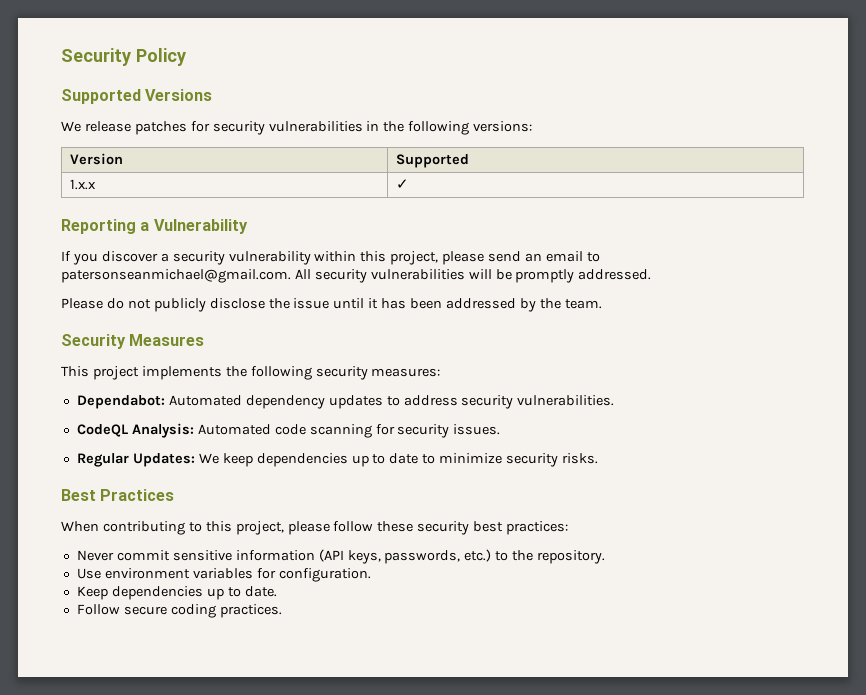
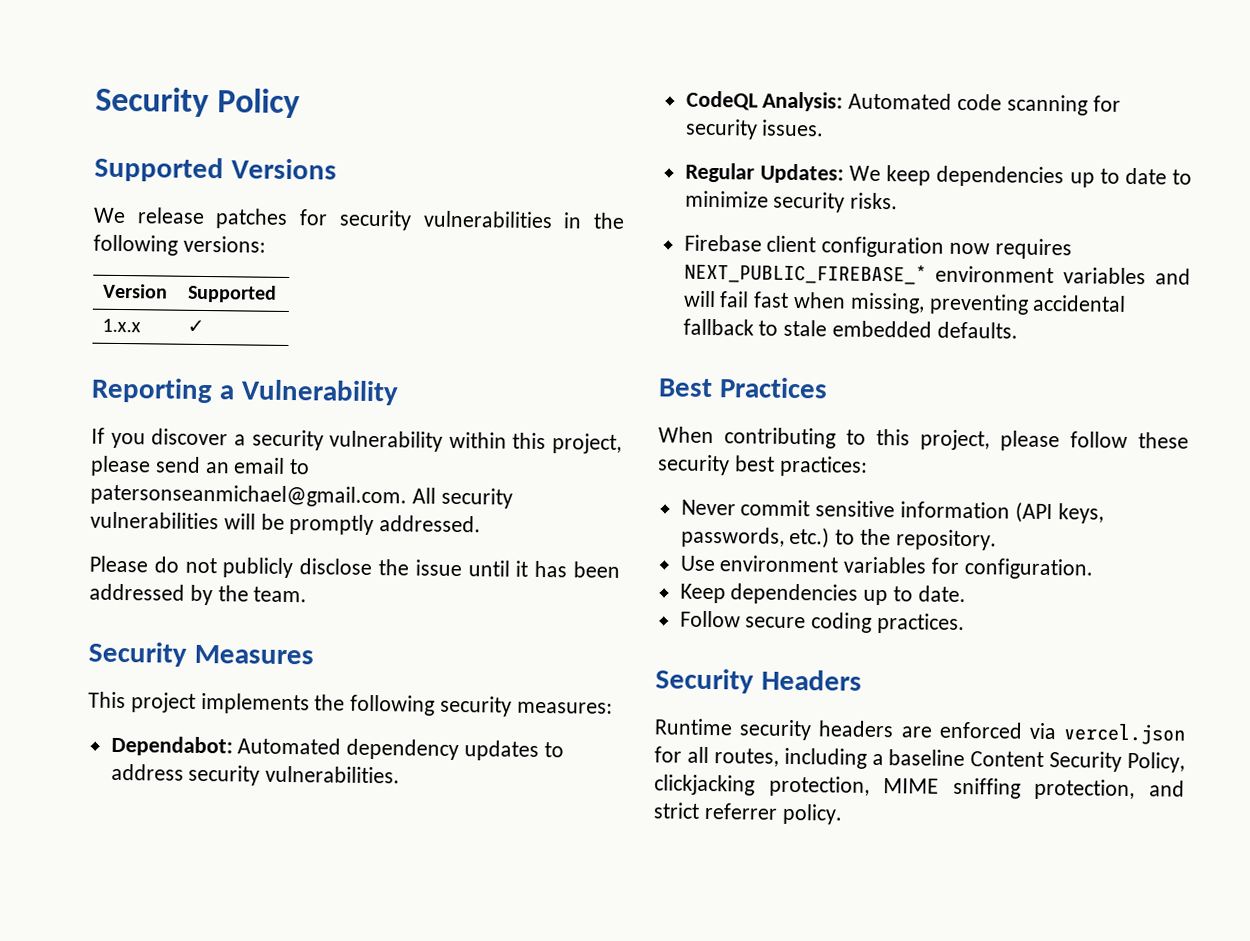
(599, 458) none -> [683,234,1072,260] [683,262,1191,285] [682,290,1127,315] [682,318,1018,339] // Firebase client configuration now requires NEXT_PUBLIC_FIREBASE_* environment variables and will fail fast when missing, preventing accidental fallback to stale embedded defaults.
(282, 611) none -> [655,668,862,694] [654,718,1186,745] [654,746,1185,773] [654,774,1185,801] [653,802,843,825] // Security Headers // Runtime security headers are enforced via vercel.json for all routes, including a baseline Content Security Policy, clickjacking protection, MIME sniffing protection, and strict referrer policy.

